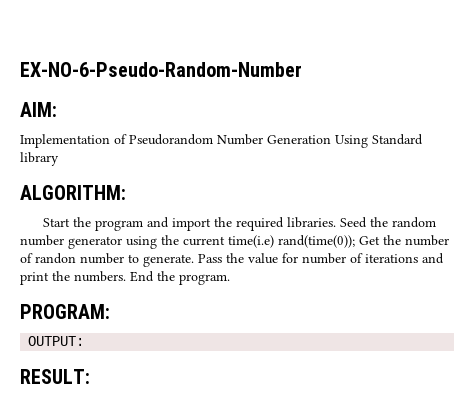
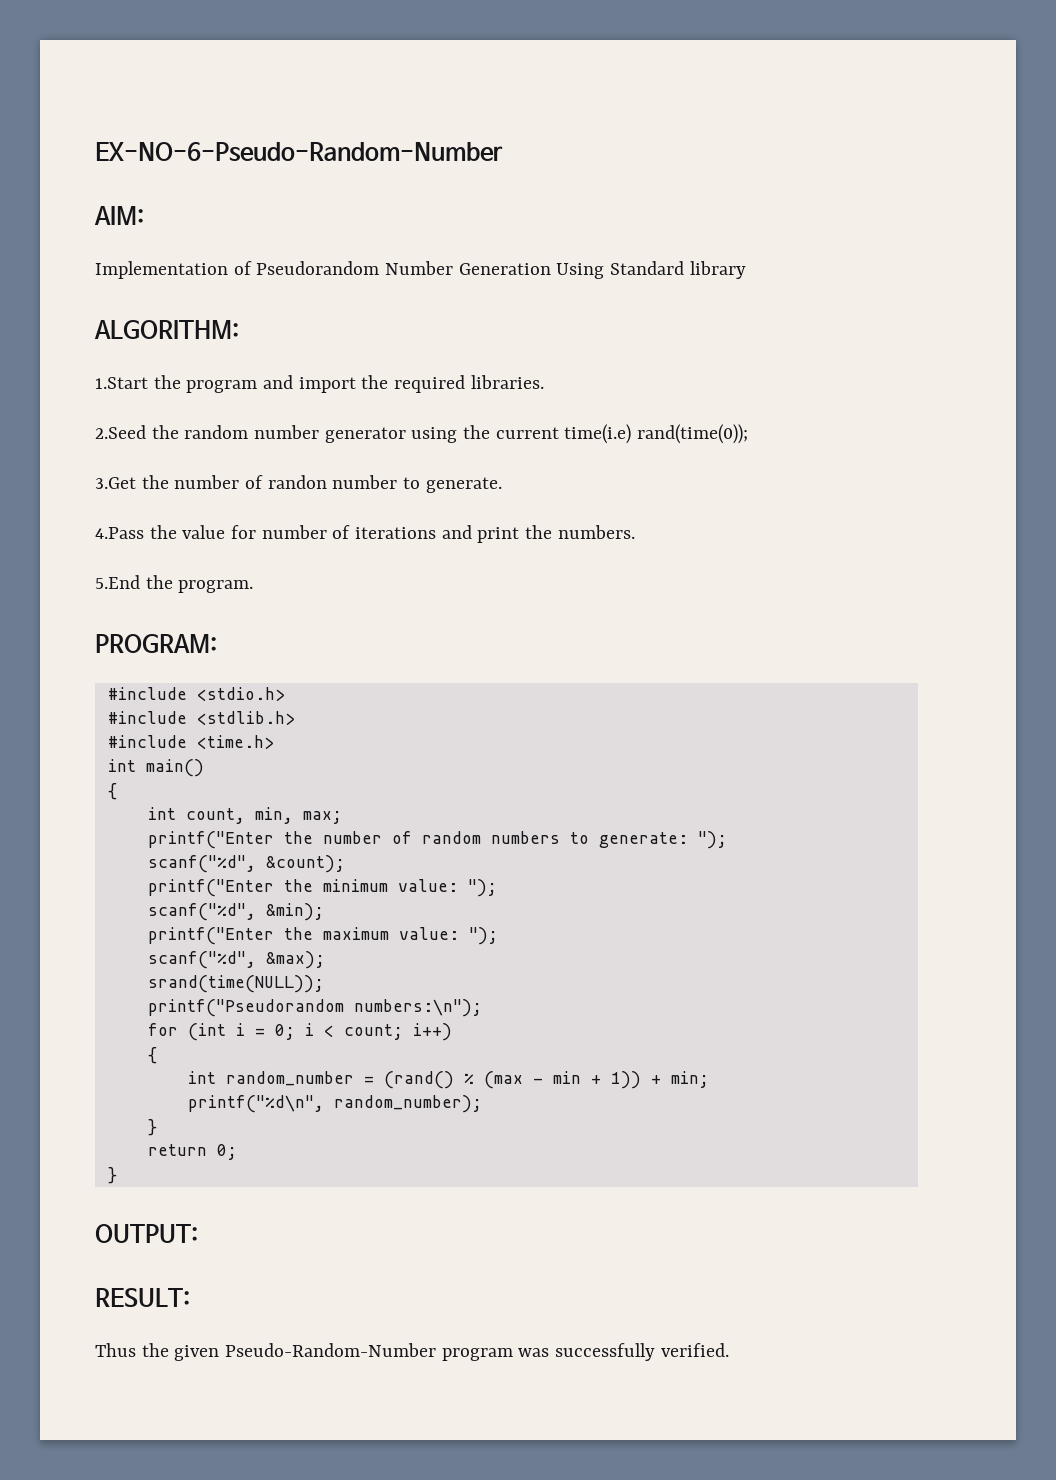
[43,218,71,227] Start -> [95,377,148,389] 1.Start
[340,217,368,228] Seed -> [95,425,146,439] // 2.Seed
[359,236,380,245] Get -> [95,477,136,489] // 3.Get
[198,254,222,263] Pass -> [95,527,144,539] // 4.Pass
[130,271,154,282] End -> [95,575,140,589] // 5.End
[28,336,85,346] [20,369,90,384] OUTPUT: // RESULT: -> [107,687,285,701] [107,711,295,725] [107,735,274,749] [107,759,204,777] [107,783,117,800] [147,807,342,824] [147,831,727,849] [147,855,345,873] [147,879,497,897] [147,903,324,921] [147,927,498,945] [147,951,325,969] [147,975,324,993] [147,999,482,1017] [147,1023,452,1041] [147,1047,157,1064] [187,1071,709,1089] [187,1095,482,1113] [147,1119,157,1136] [147,1144,237,1160] [107,1167,117,1184] [95,1224,198,1243] [95,1288,190,1307] [95,1343,729,1361] #include <stdio.h> // #include <stdlib.h> // #include <time.h> // int main() // { // int count, min, max; // printf("Enter the number of random numbers to generate: "); // scanf("%d", &count); // printf("Enter the minimum value: "); // scanf("%d", &min); // printf("Enter the maximum value: "); // scanf("%d", &max); // srand(time(NULL)); // printf("Pseudorandom numbers:\n"); // for (int i = 0; i < count; i++) // { // int random_number = (rand() % (max - min + 1)) + min; // printf("%d\n", random_number); // } // return 0; // } // OUTPUT: // RESULT: // Thus the given Pseudo-Random-Number program was successfully verified.

